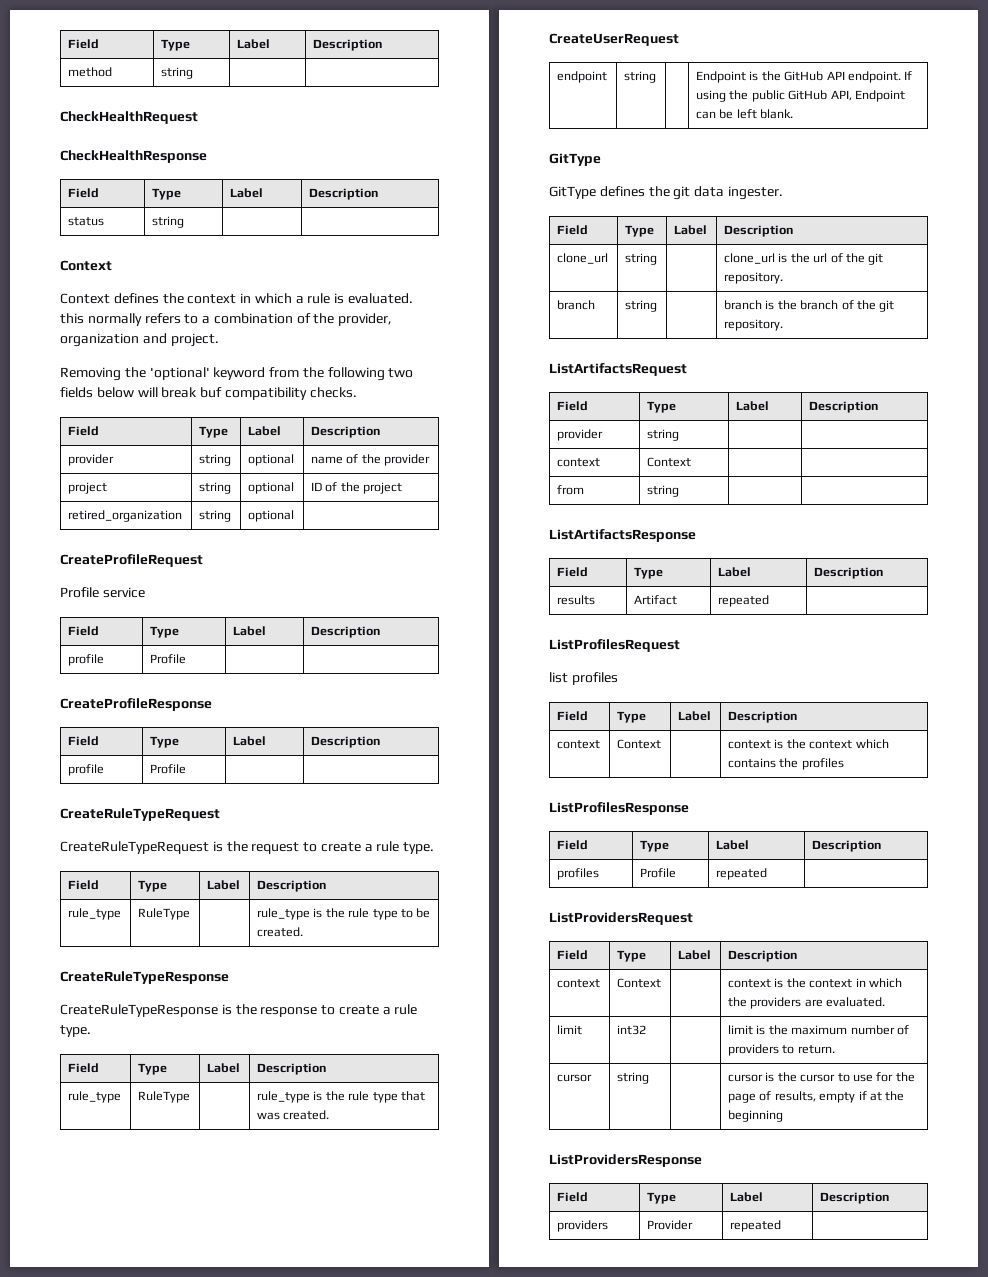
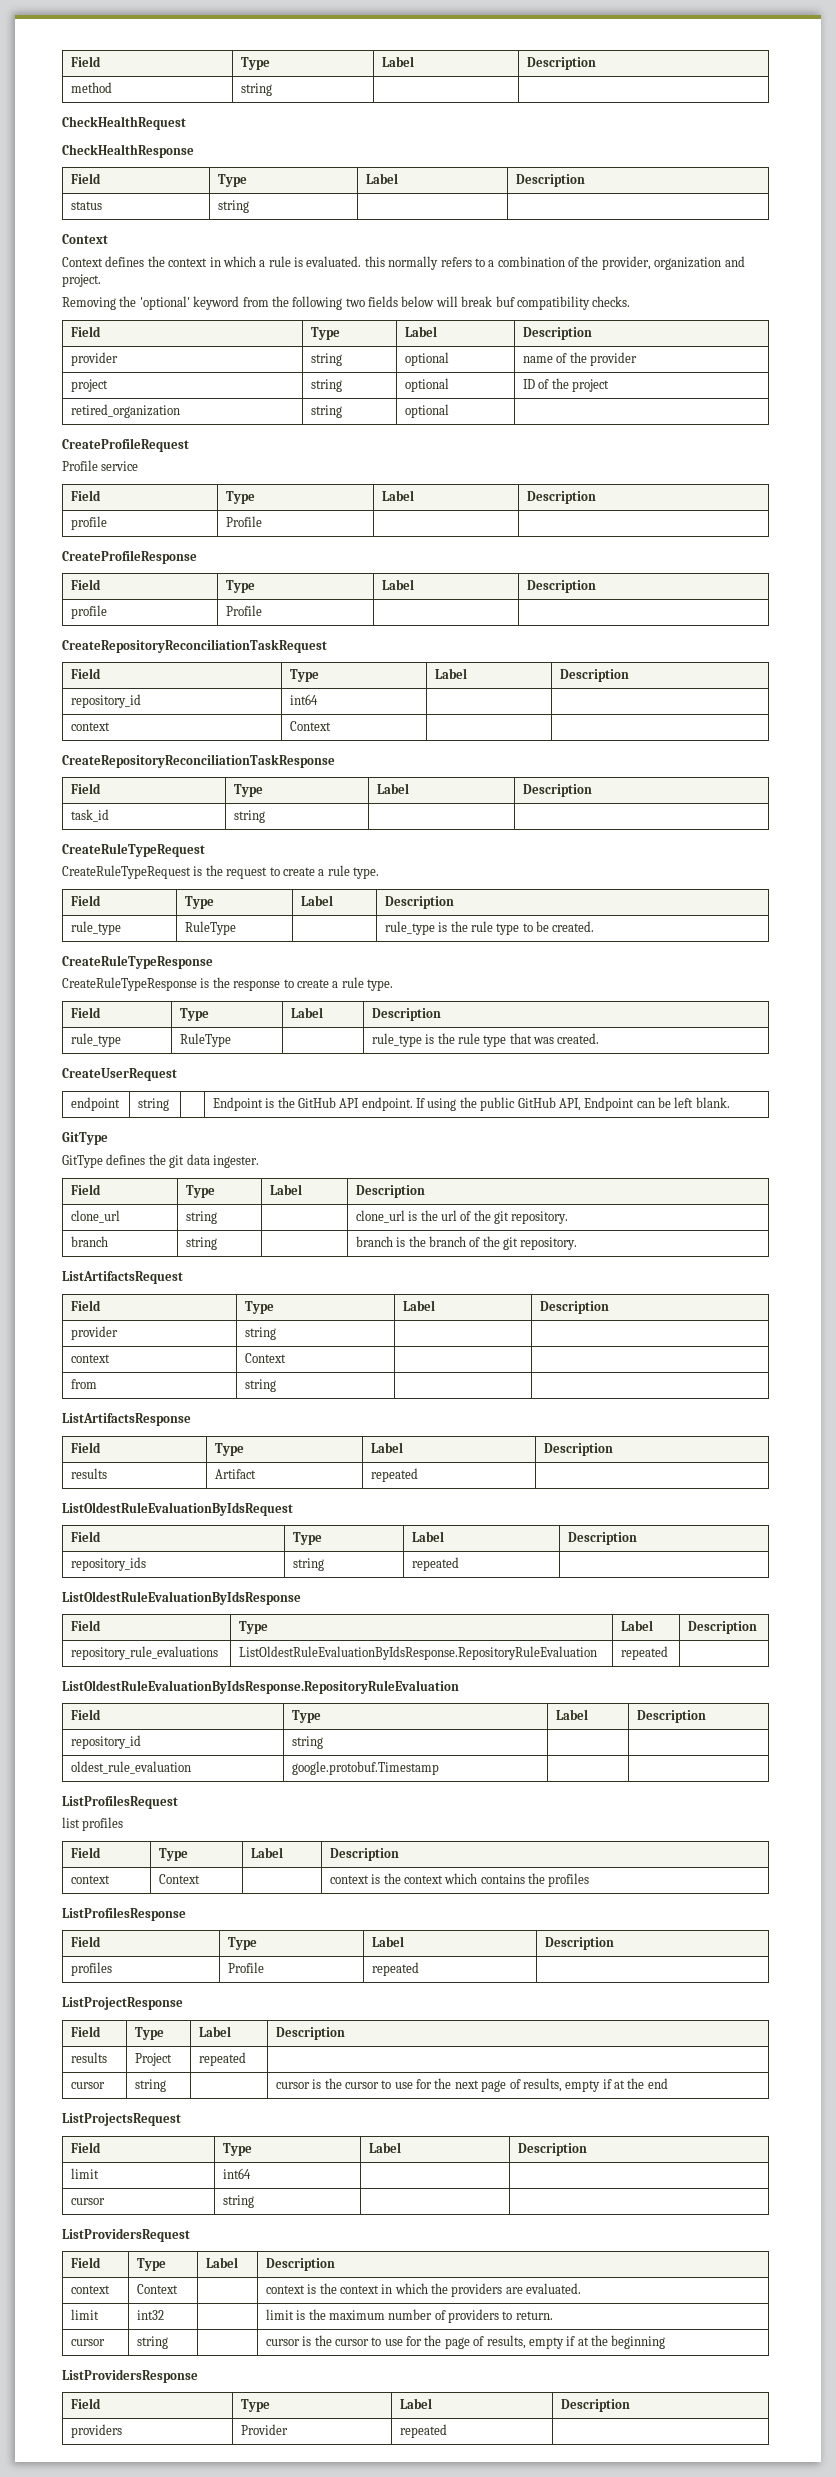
(187, 769) none -> [62,639,327,653] [70,668,101,679] [289,669,319,682] [434,668,467,679] [559,669,629,682] [70,694,141,708] [289,694,318,705] [70,722,110,731] [289,721,331,731] [62,754,335,768] [70,783,101,794] [233,784,263,797] [376,783,409,794] [522,784,592,797] [70,809,109,822] [233,810,265,823] // CreateRepositoryReconciliationTaskRequest // Field | Type | Label | Description // repository_id | int64 | | // context | Context | | // CreateRepositoryReconciliationTaskResponse // Field | Type | Label | Description // task_id | string | |
(770, 601) none -> [62,1502,293,1516] [70,1531,101,1542] [292,1532,322,1545] [411,1531,444,1542] [567,1532,637,1545] [70,1557,146,1571] [292,1558,324,1571] [411,1557,459,1571] [62,1591,301,1605] [70,1620,101,1631] [238,1621,268,1634] [620,1620,653,1631] [687,1621,757,1634] [70,1646,218,1660] [238,1646,597,1660] [620,1646,668,1660] [62,1680,459,1694] [70,1709,101,1720] [291,1710,321,1723] [555,1709,588,1720] [636,1710,706,1723] [70,1735,141,1749] [291,1736,323,1749] [70,1761,191,1774] [291,1761,439,1775] // ListOldestRuleEvaluationByIdsRequest // Field | Type | Label | Description // repository_ids | string | repeated | // ListOldestRuleEvaluationByIdsResponse // Field | Type | Label | Description // repository_rule_evaluations | ListOldestRuleEvaluationByIdsResponse.RepositoryRuleEvaluation | repeated | // ListOldestRuleEvaluationByIdsResponse.RepositoryRuleEvaluation // Field | Type | Label | Description // repository_id | string | | // oldest_rule_evaluation | google.protobuf.Timestamp | |
(768, 874) none -> [62,1997,183,2010] [70,2026,101,2037] [134,2027,164,2040] [198,2026,231,2037] [275,2027,345,2040] [70,2052,107,2063] [134,2053,172,2066] [198,2052,246,2066] [70,2082,105,2089] [134,2079,166,2092] [275,2078,668,2092] [62,2113,181,2126] [70,2142,101,2153] [222,2143,252,2156] [368,2142,401,2153] [517,2143,587,2156] [70,2168,99,2179] [222,2168,251,2179] [70,2198,105,2205] [222,2195,254,2208] // ListProjectResponse // Field | Type | Label | Description // results | Project | repeated | // cursor | string | | cursor is the cursor to use for the next page of results, empty if at the end // ListProjectsRequest // Field | Type | Label | Description // limit | int64 | | // cursor | string | |

